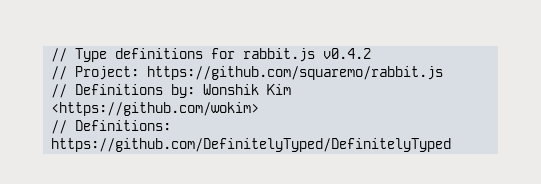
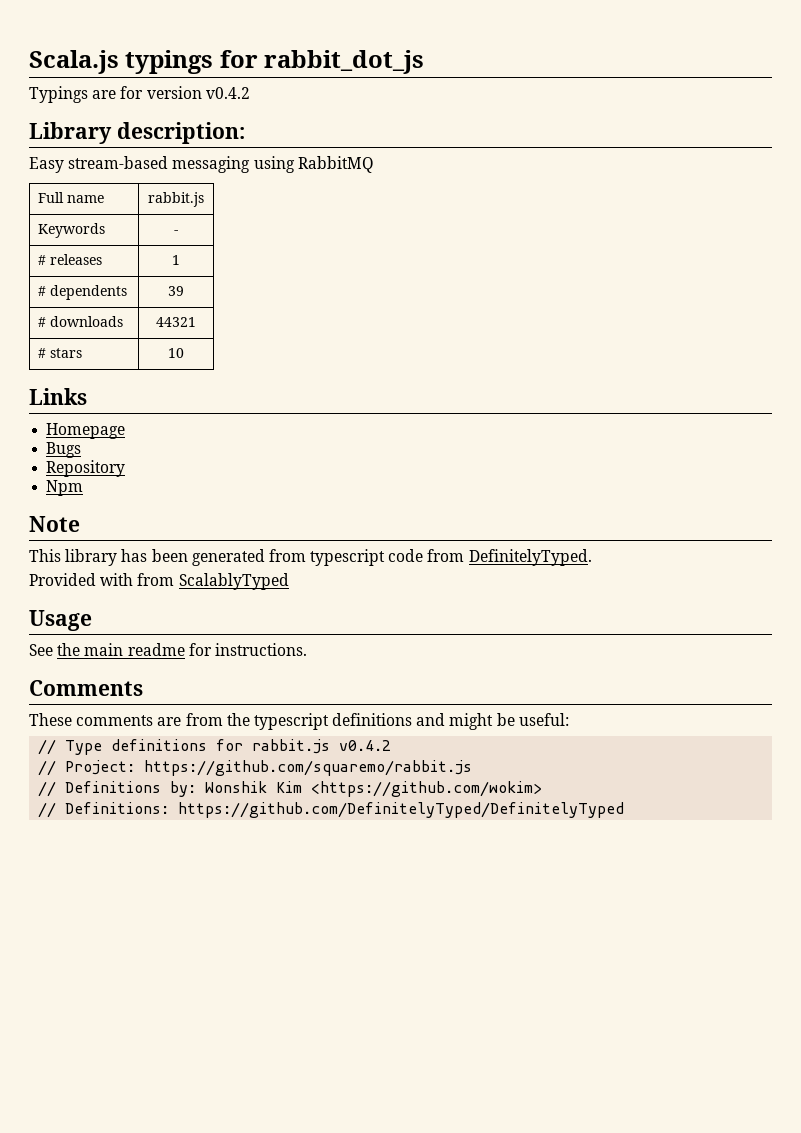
(50, 55) none -> [29,50,425,74] [29,86,250,103] [29,122,245,144] [29,156,374,173] [38,192,105,203] [148,192,204,207] [38,223,106,238] [174,230,178,234] [38,254,103,265] [172,255,180,265] [38,285,128,300] [168,286,184,296] [38,316,124,327] [156,317,196,327] [38,348,83,358] [168,348,184,358] [29,388,87,405] [46,423,126,439] [46,442,82,458] [46,460,126,477] [46,480,84,496] [29,516,80,532] [29,549,592,566] [29,573,289,590] [29,610,92,631] [29,643,307,656] [29,680,143,696] [29,713,569,730] Scala.js typings for rabbit_dot_js // Typings are for version v0.4.2 // Library description: // Easy stream-based messaging using RabbitMQ // Full name | rabbit.js // Keywords | - // # releases | 1 // # dependents | 39 // # downloads | 44321 // # stars | 10 // Links // Homepage // Bugs // Repository // Npm // Note // This library has been generated from typescript code from DefinitelyTyped. // Provided with from ScalablyTyped // Usage // See the main readme for instructions. // Comments // These comments are from the typescript definitions and might be useful: //

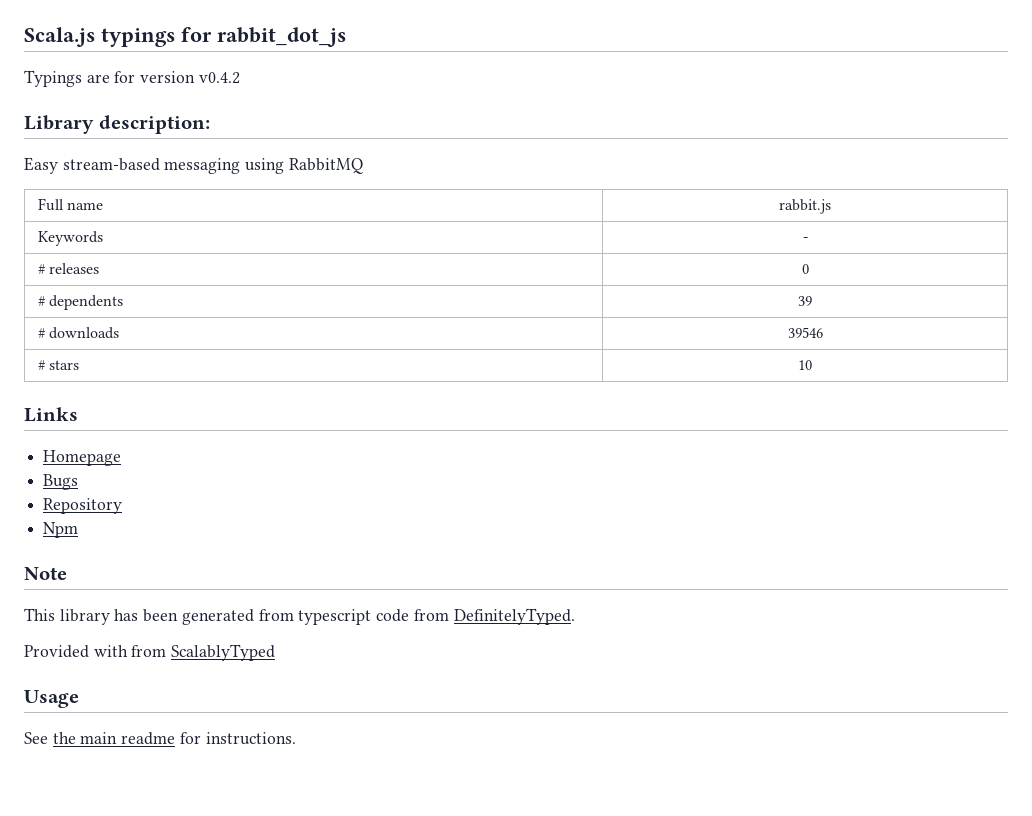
[172,255,180,265] 1 -> [801,264,809,274] 0
[156,317,196,327] 44321 -> [787,327,823,338] 39546
[29,680,143,696] [29,713,569,730] [38,739,392,755] [38,760,473,776] [38,781,543,797] [38,802,625,818] // Comments // These comments are from the typescript definitions and might be useful: // // Type definitions for rabbit.js v0.4.2 // // Project: https://github.com/squaremo/rabbit.js // // Definitions by: Wonshik Kim <https://github.com/wokim> // // Definitions: https://github.com/DefinitelyTyped/DefinitelyTyped -> (296, 738) none

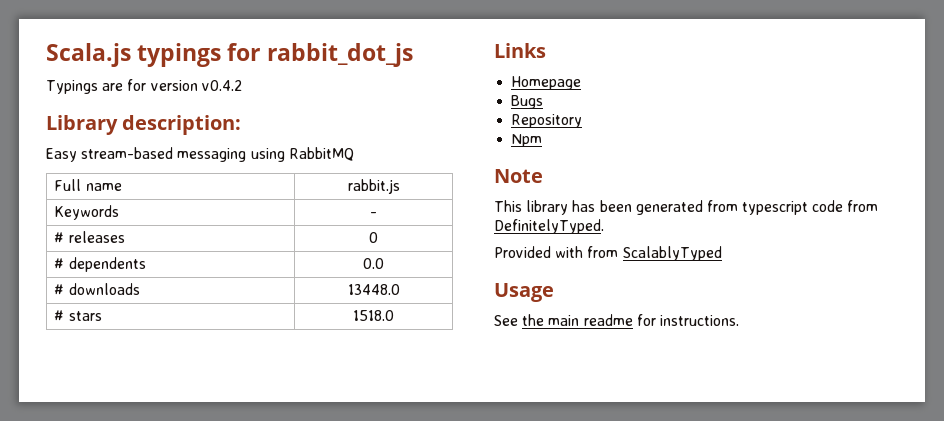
[798,296,812,306] 39 -> [363,258,384,269] 0.0
[787,327,823,338] 39546 -> [347,284,400,295] 13448.0
[798,360,812,370] 10 -> [353,310,394,321] 1518.0

